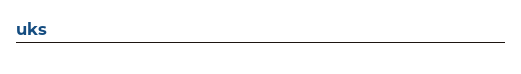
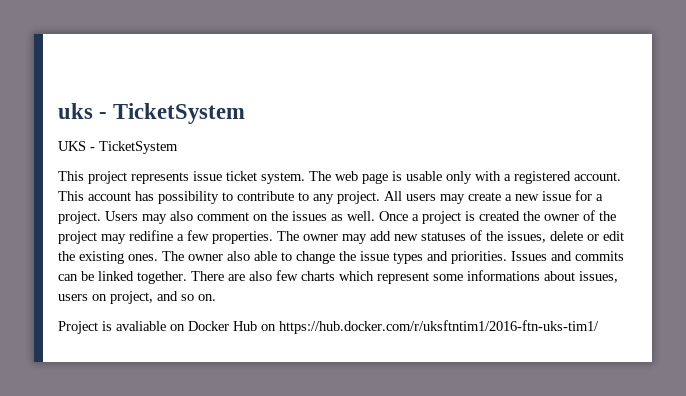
(47, 28) none -> [99,103,246,124] [58,141,178,154] [58,171,621,184] [58,190,603,204] [58,210,616,224] [58,230,624,244] [58,251,624,264] [58,270,618,284] [58,291,216,304] [58,320,599,334] - TicketSystem // UKS - TicketSystem // This project represents issue ticket system. The web page is usable only with a registered account. This account has possibility to contribute to any project. All users may create a new issue for a project. Users may also comment on the issues as well. Once a project is created the owner of the project may redifine a few properties. The owner may add new statuses of the issues, delete or edit the existing ones. The owner also able to change the issue types and priorities. Issues and commits can be linked together. There are also few charts which represent some informations about issues, users on project, and so on. // Project is avaliable on Docker Hub on https://hub.docker.com/r/uksftntim1/2016-ftn-uks-tim1/

